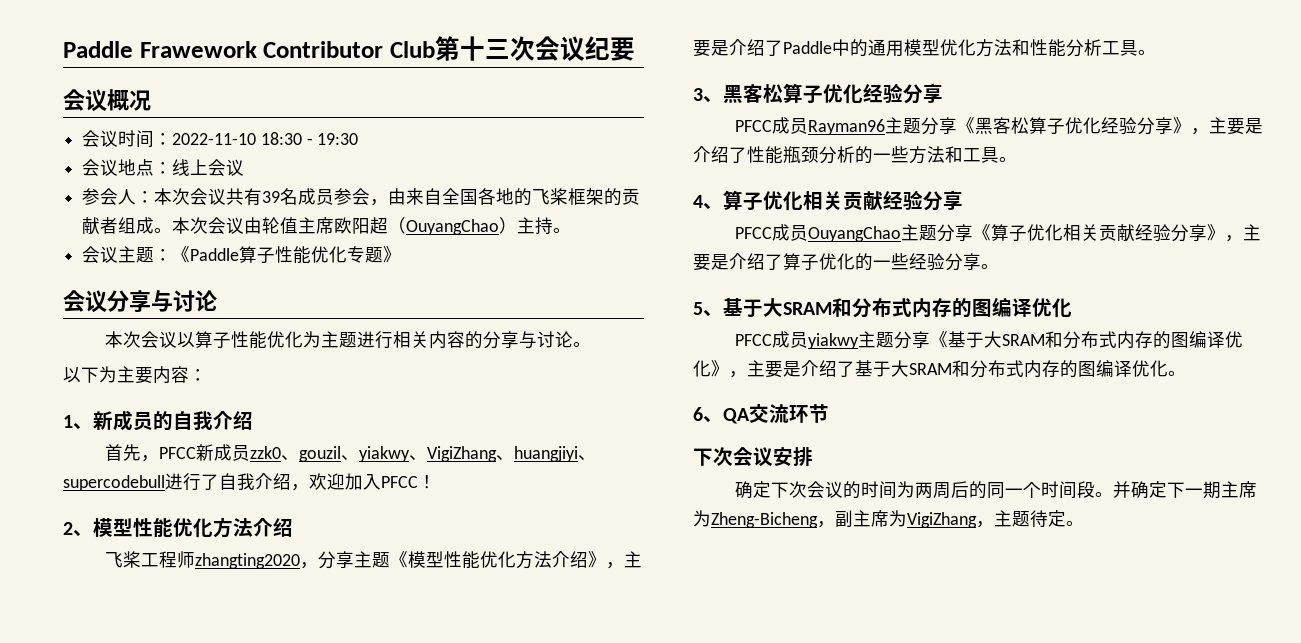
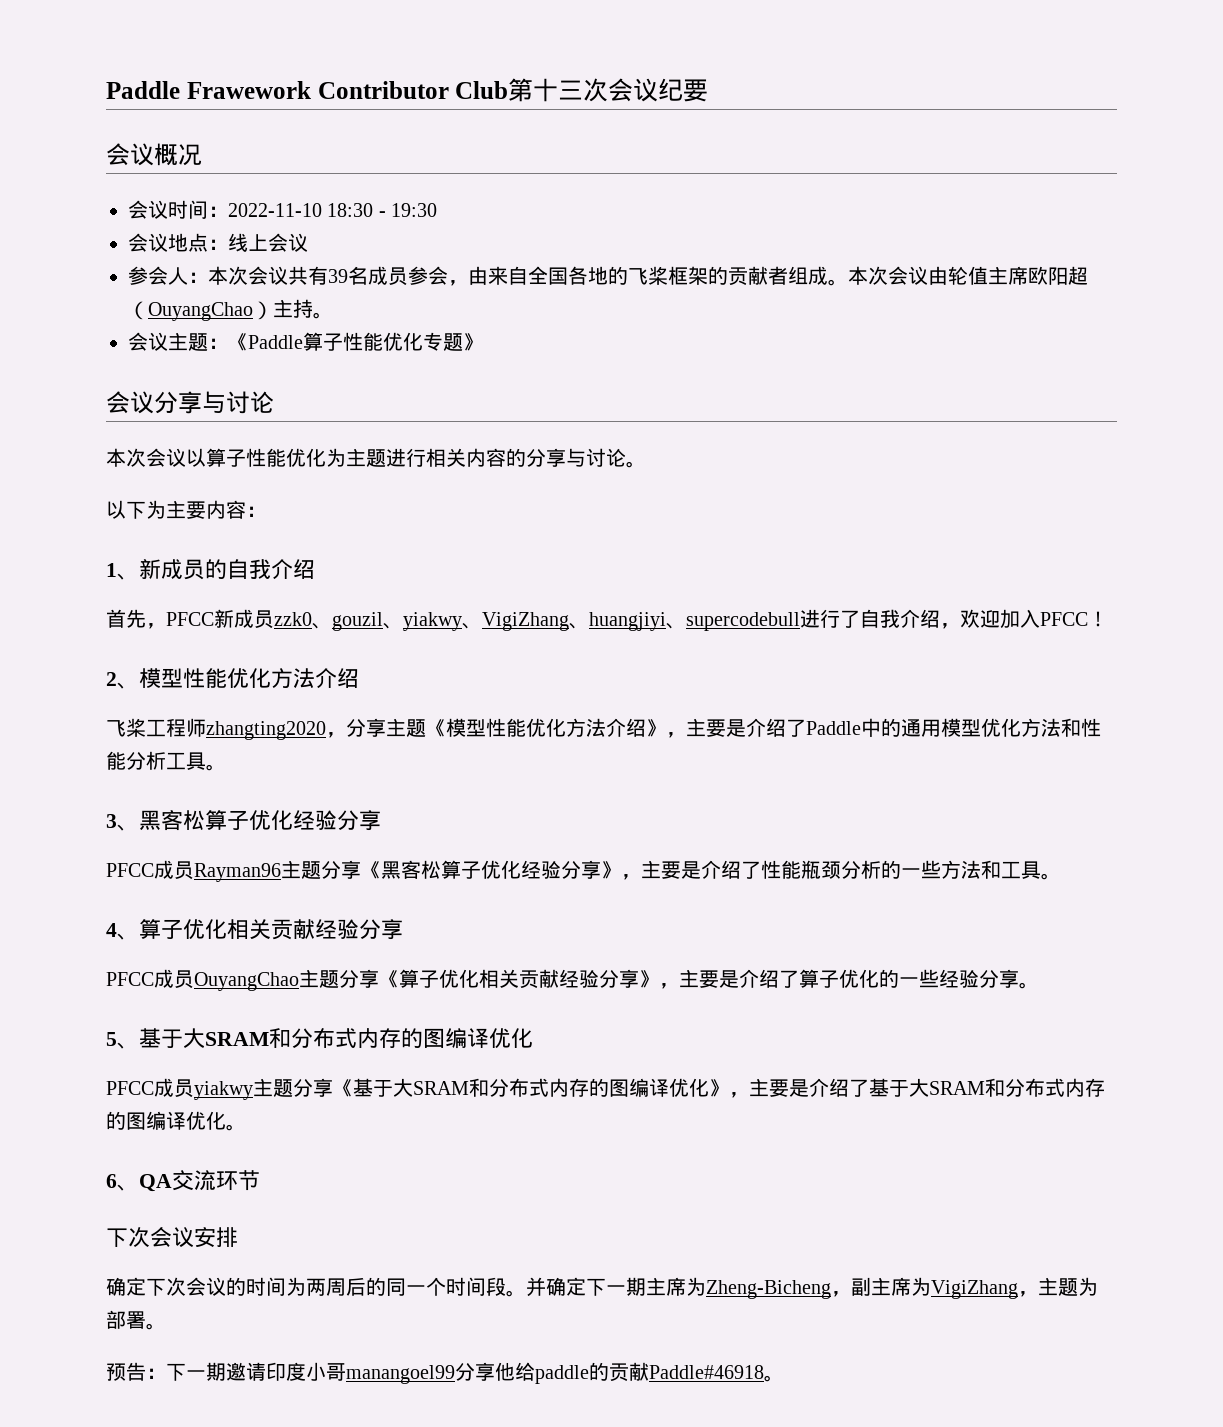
[1030,510,1084,528] 待定。 -> [1078,1277,1098,1296] [106,1310,166,1330] [106,1362,784,1384] 为部署。 // 预告：下一期邀请印度小哥manangoel99分享他给paddle的贡献Paddle#46918。

